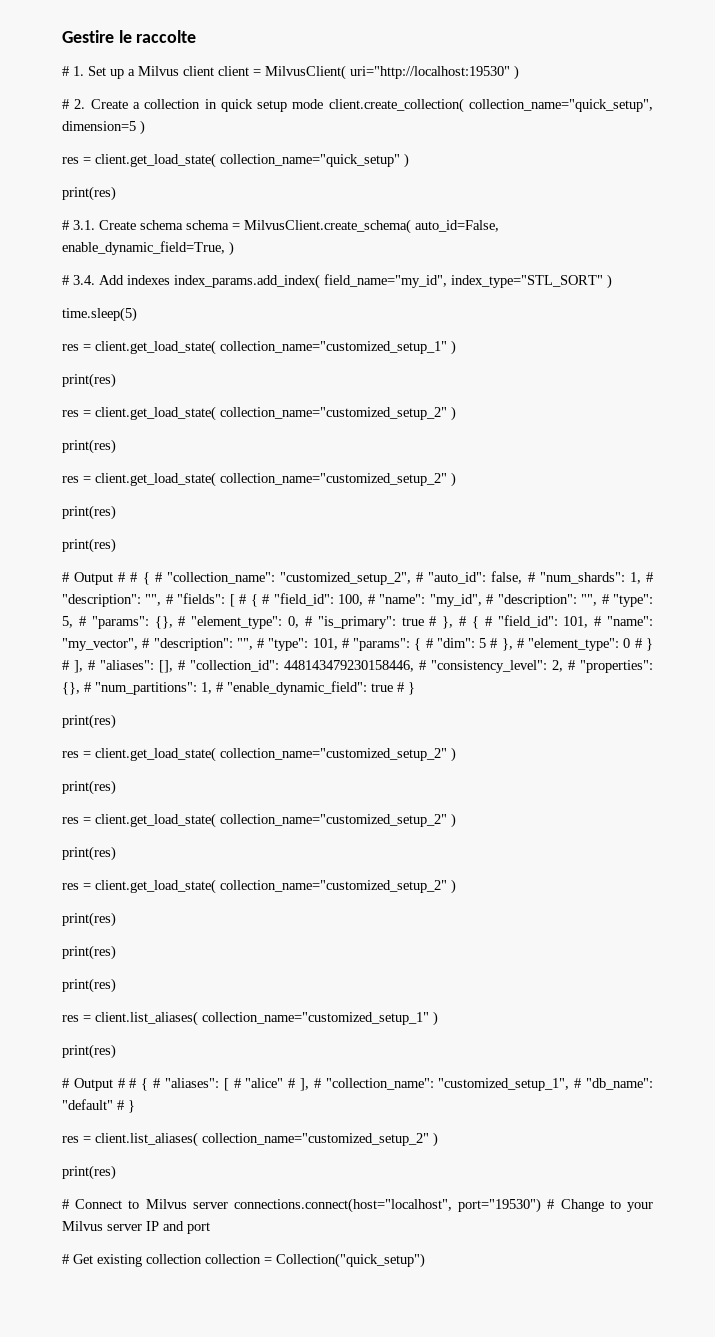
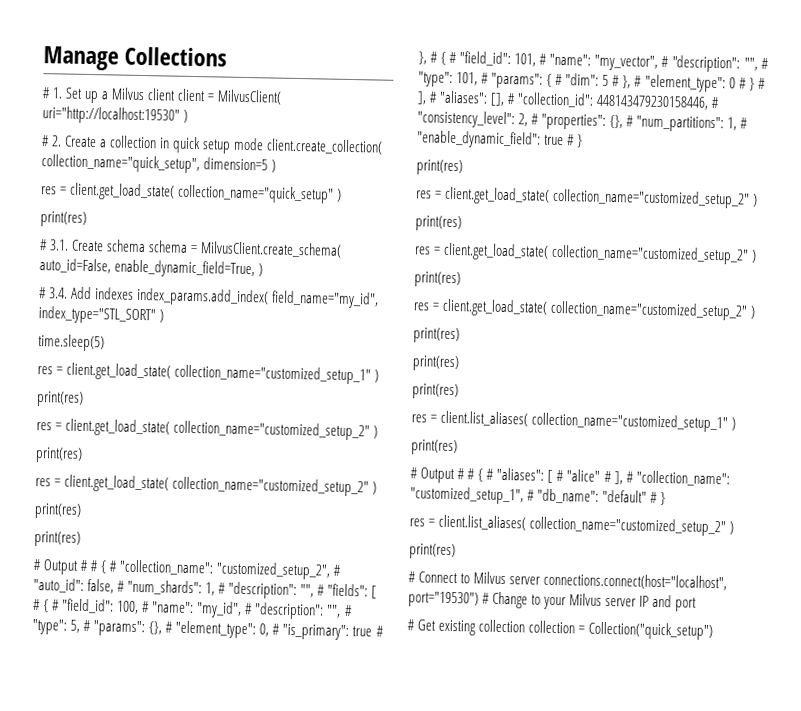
[62,30,197,43] Gestire le raccolte -> [43,46,228,71] Manage Collections

